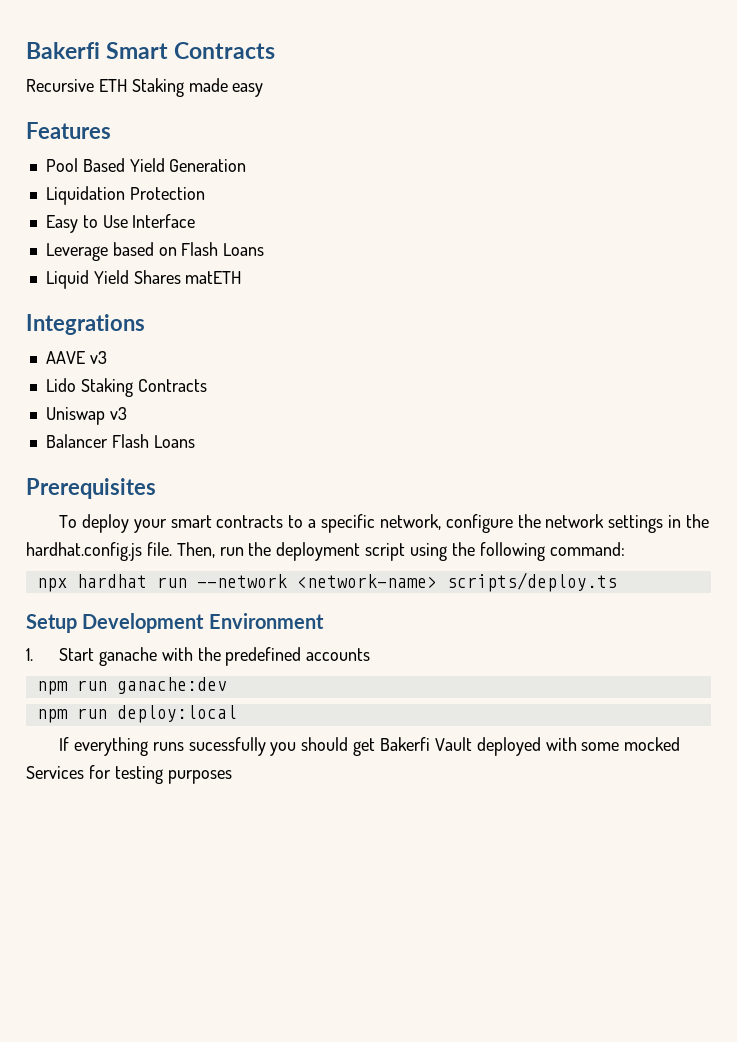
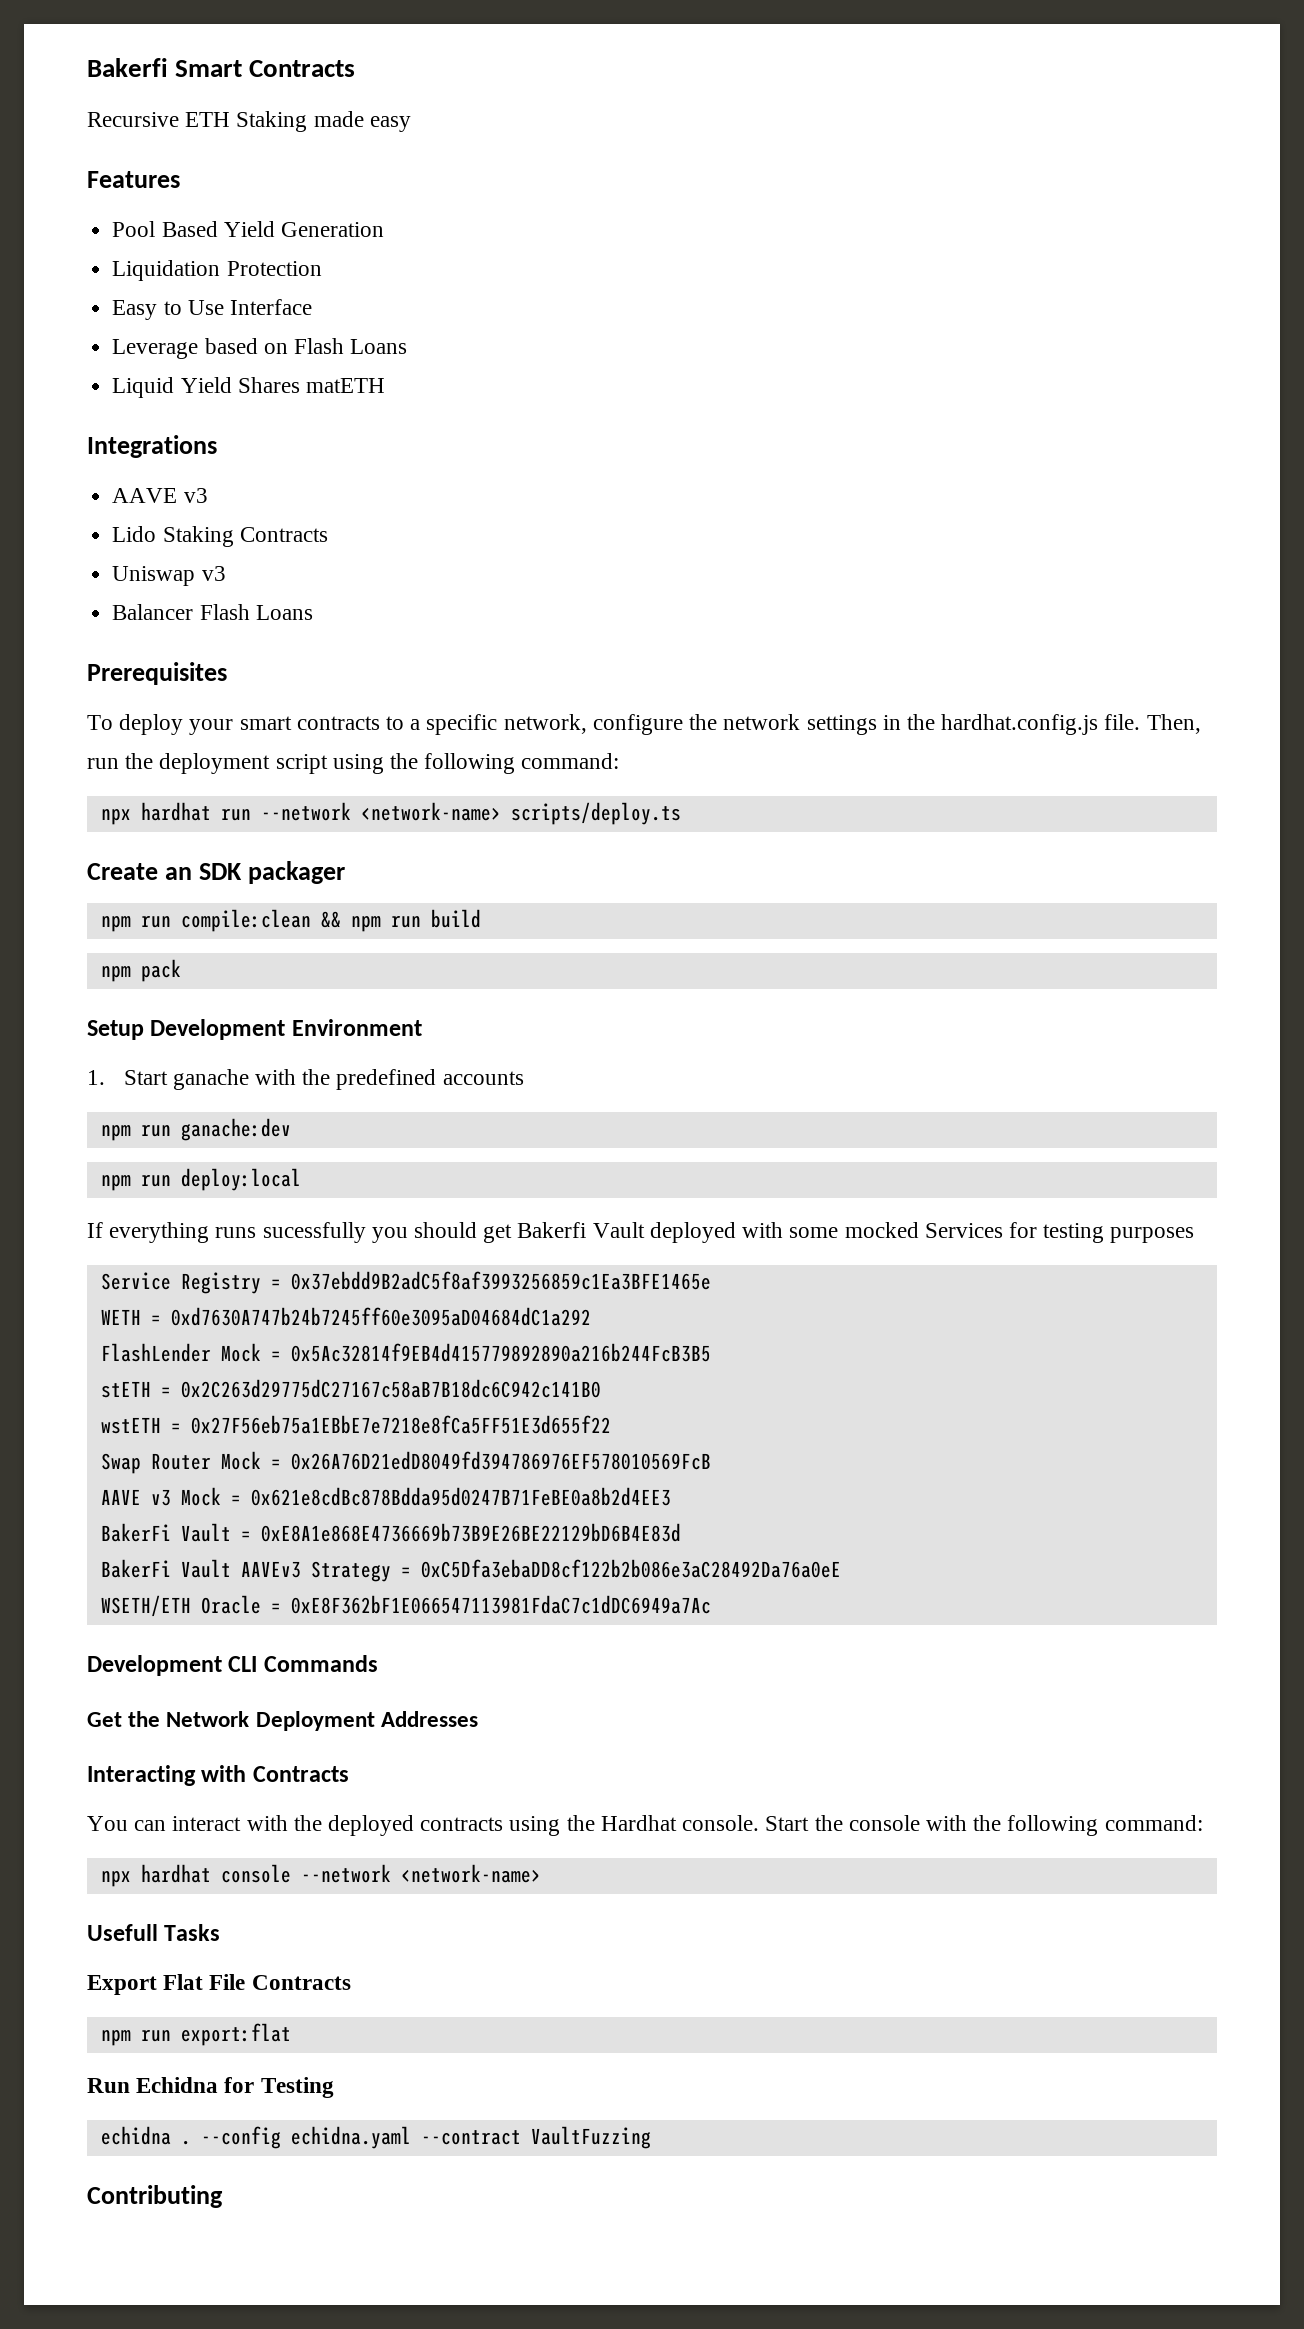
(617, 582) none -> [87,861,345,884] [100,909,481,932] [100,959,181,982] // Create an SDK packager // npm run compile:clean && npm run build // npm pack
(232, 777) none -> [100,1271,711,1294] [100,1307,591,1326] [100,1343,711,1362] [100,1379,601,1398] [100,1415,611,1434] [100,1451,711,1474] [100,1487,671,1506] [100,1523,681,1542] [100,1559,841,1582] [100,1595,711,1617] [87,1655,378,1676] [87,1711,478,1731] [87,1765,349,1786] [87,1815,1203,1836] [100,1864,541,1887] [87,1924,221,1941] [87,1974,351,1995] [100,2023,291,2046] [87,2077,334,2098] [100,2126,651,2149] [87,2185,223,2208] // Service Registry = 0x37ebdd9B2adC5f8af3993256859c1Ea3BFE1465e // WETH = 0xd7630A747b24b7245ff60e3095aD04684dC1a292 // FlashLender Mock = 0x5Ac32814f9EB4d415779892890a216b244FcB3B5 // stETH = 0x2C263d29775dC27167c58aB7B18dc6C942c141B0 // wstETH = 0x27F56eb75a1EBbE7e7218e8fCa5FF51E3d655f22 // Swap Router Mock = 0x26A76D21edD8049fd394786976EF578010569FcB // AAVE v3 Mock = 0x621e8cdBc878Bdda95d0247B71FeBE0a8b2d4EE3 // BakerFi Vault = 0xE8A1e868E4736669b73B9E26BE22129bD6B4E83d // BakerFi Vault AAVEv3 Strategy = 0xC5Dfa3ebaDD8cf122b2b086e3aC28492Da76a0eE // WSETH/ETH Oracle = 0xE8F362bF1E066547113981FdaC7c1dDC6949a7Ac // Development CLI Commands // Get the Network Deployment Addresses // Interacting with Contracts // You can interact with the deployed contracts using the Hardhat console. Start the console with the following command: // npx hardhat console --network <network-name> // Usefull Tasks // Export Flat File Contracts // npm run export:flat // Run Echidna for Testing // echidna . --config echidna.yaml --contract VaultFuzzing // Contributing

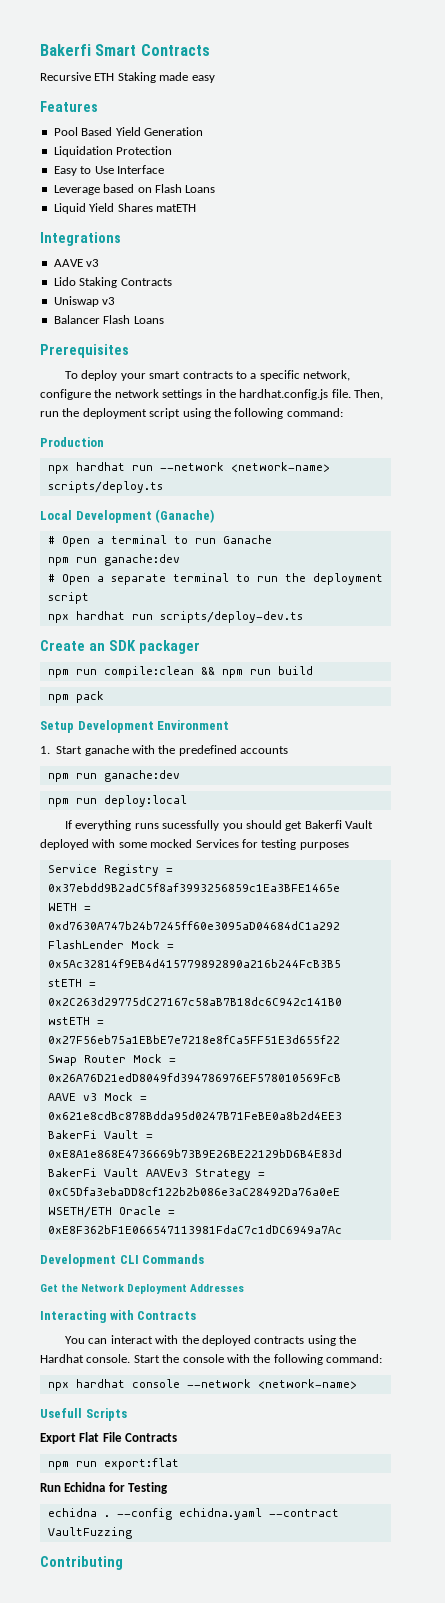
(620, 761) none -> [40,437,104,447] // Production
(681, 813) none -> [40,509,215,523] [47,535,272,547] [47,554,180,566] [47,573,383,585] [47,592,89,604] [47,611,303,623] // Local Development (Ganache) // # Open a terminal to run Ganache // npm run ganache:dev // # Open a separate terminal to run the deployment script // npx hardhat run scripts/deploy-dev.ts
[164,1924,221,1941] Tasks -> [85,1408,127,1421] Scripts

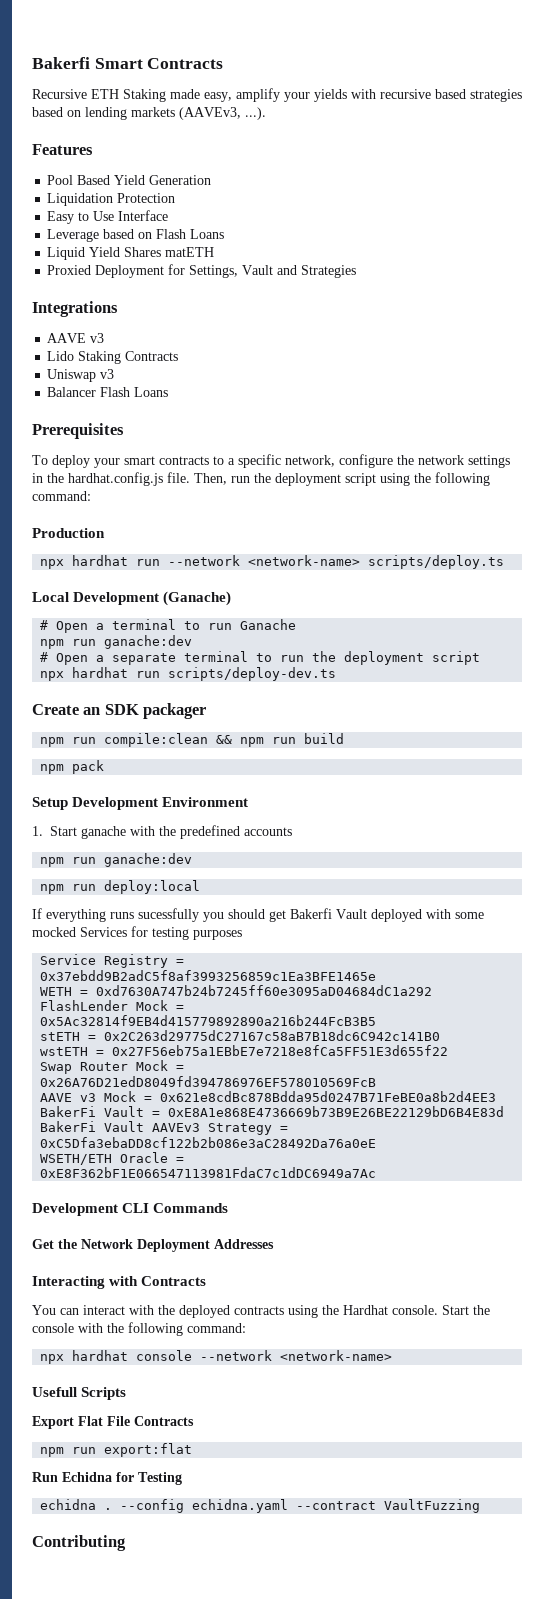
[191,75,215,83] easy -> [204,88,522,102] [32,107,266,120] easy, amplify your yields with recursive based strategies based on lending markets (AAVEv3, ...).
(196, 208) none -> [47,264,357,278] // Proxied Deployment for Settings, Vault and Strategies

